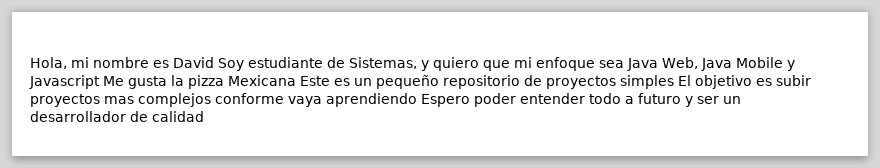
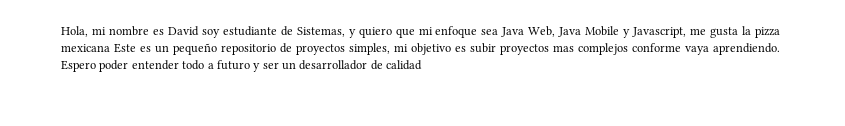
[218,58,244,71] Soy -> [201,29,220,38] soy
[29,75,124,89] Javascript Me -> [632,27,707,38] Javascript, me
[228,75,296,86] Mexicana -> [61,44,110,52] mexicana
[620,75,691,89] simples El -> [349,43,408,55] simples, mi
[326,93,417,107] aprendiendo -> [713,43,780,55] aprendiendo.

